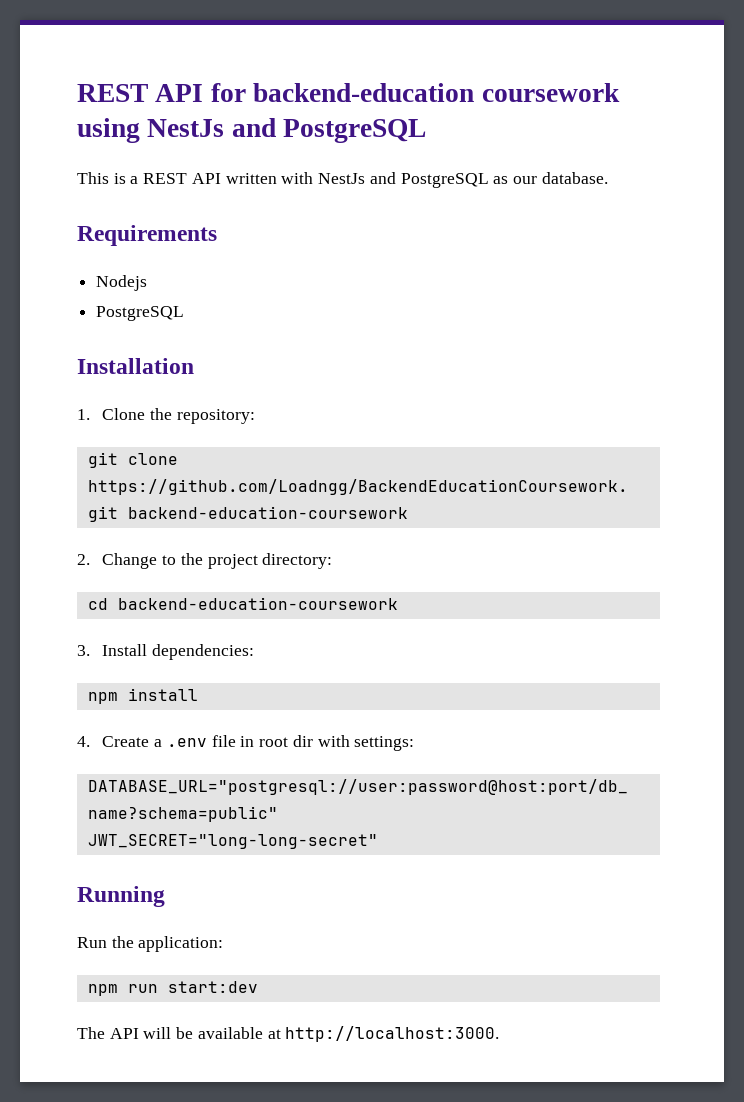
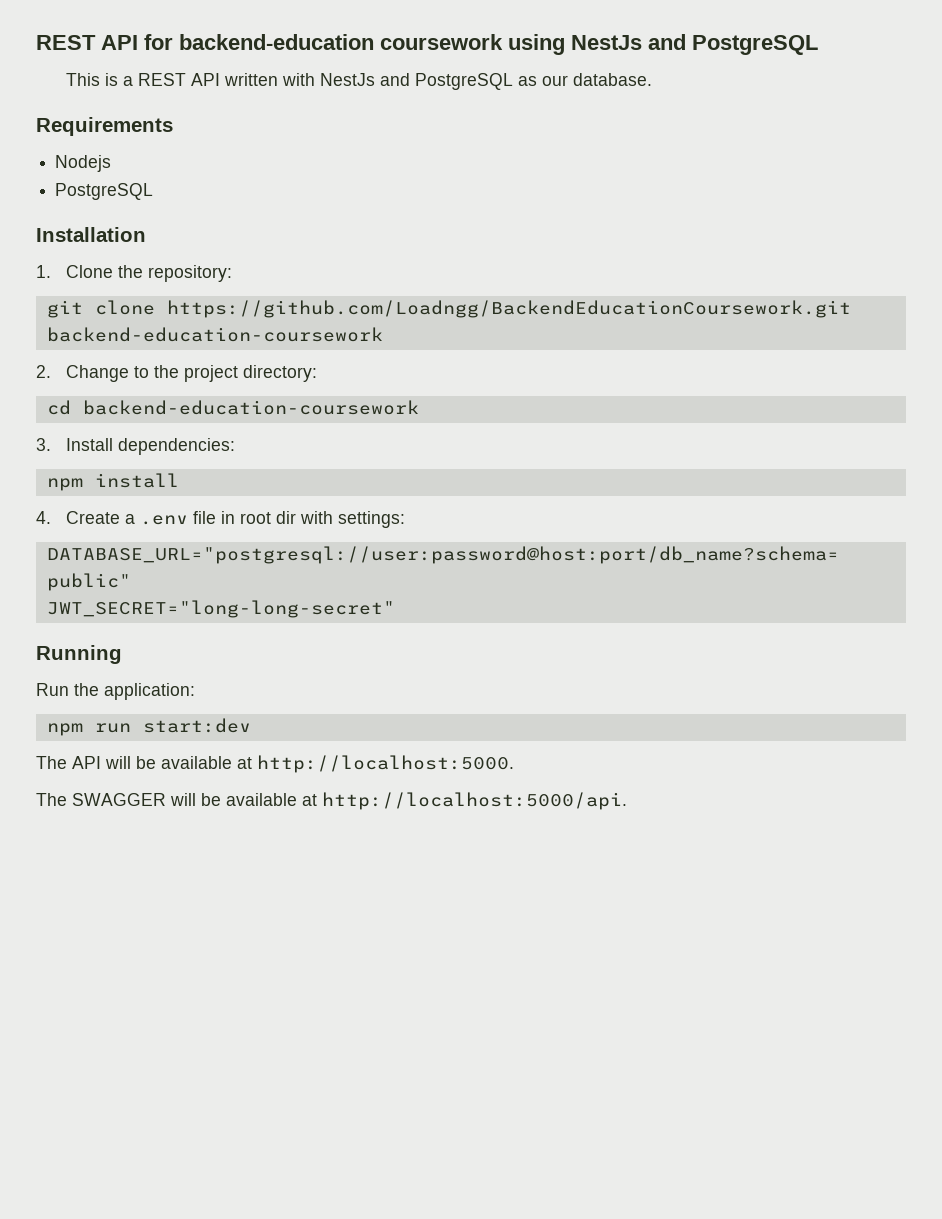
[285,1026,500,1042] http://localhost:3000. -> [257,755,514,773] [36,792,627,810] http://localhost:5000. // The SWAGGER will be available at http://localhost:5000/api.

